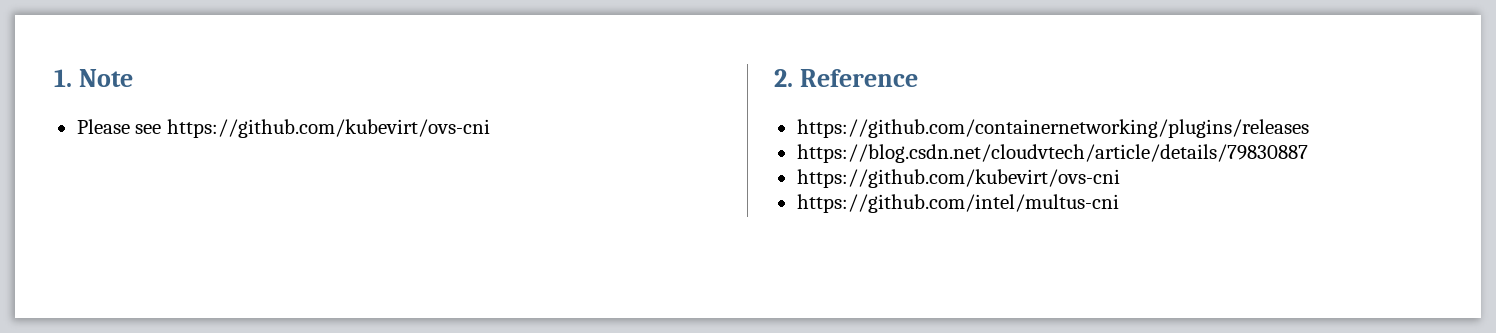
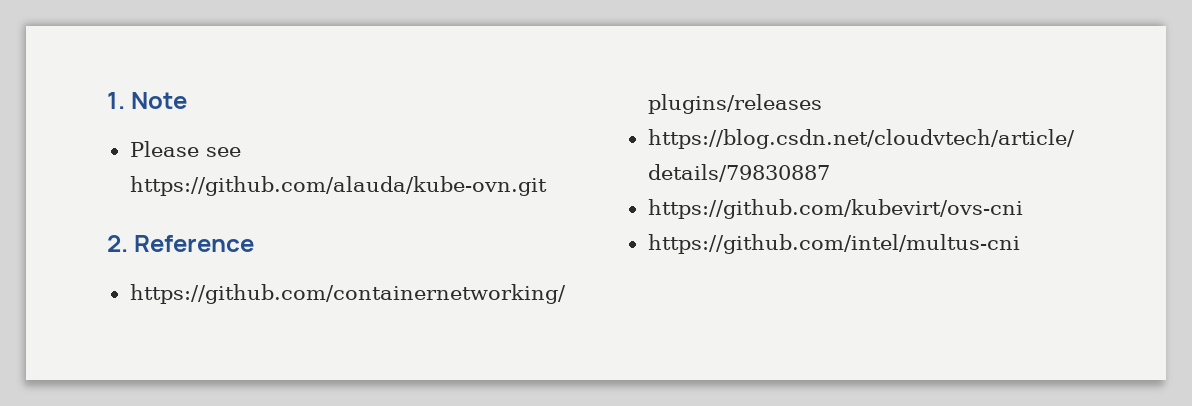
[166,119,490,138] https://github.com/kubevirt/ovs-cni -> [129,176,547,196] https://github.com/alauda/kube-ovn.git

